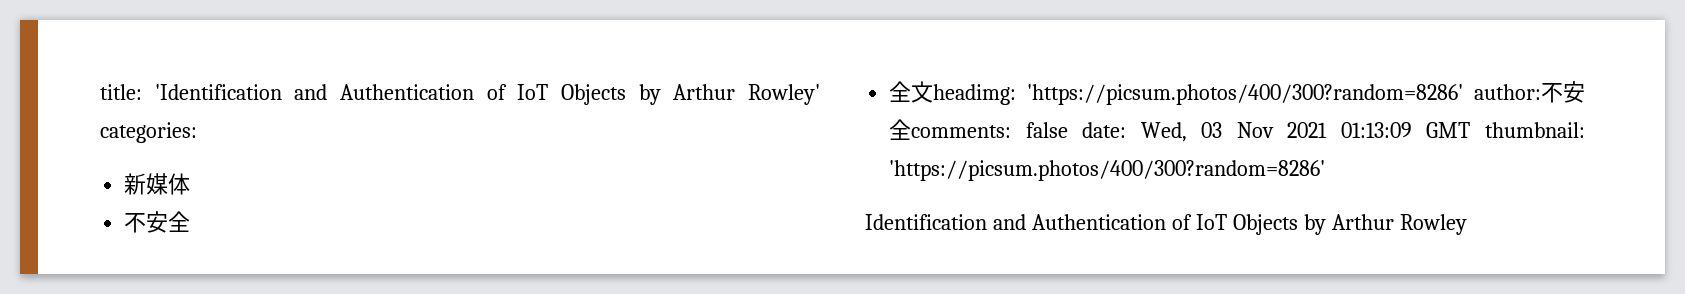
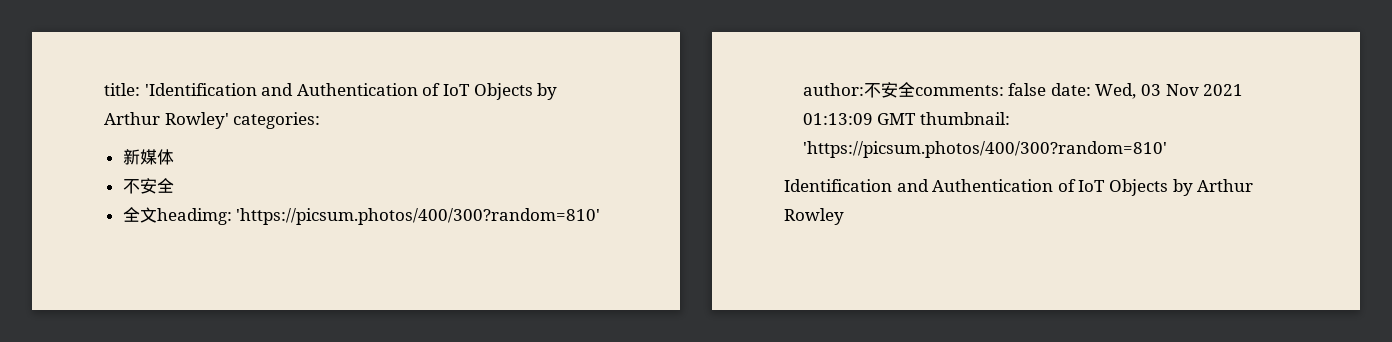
[1027,84,1464,105] 'https://picsum.photos/400/300?random=8286' -> [236,208,601,225] 'https://picsum.photos/400/300?random=810'
[889,160,1326,181] 'https://picsum.photos/400/300?random=8286' -> [802,141,1167,158] 'https://picsum.photos/400/300?random=810'

